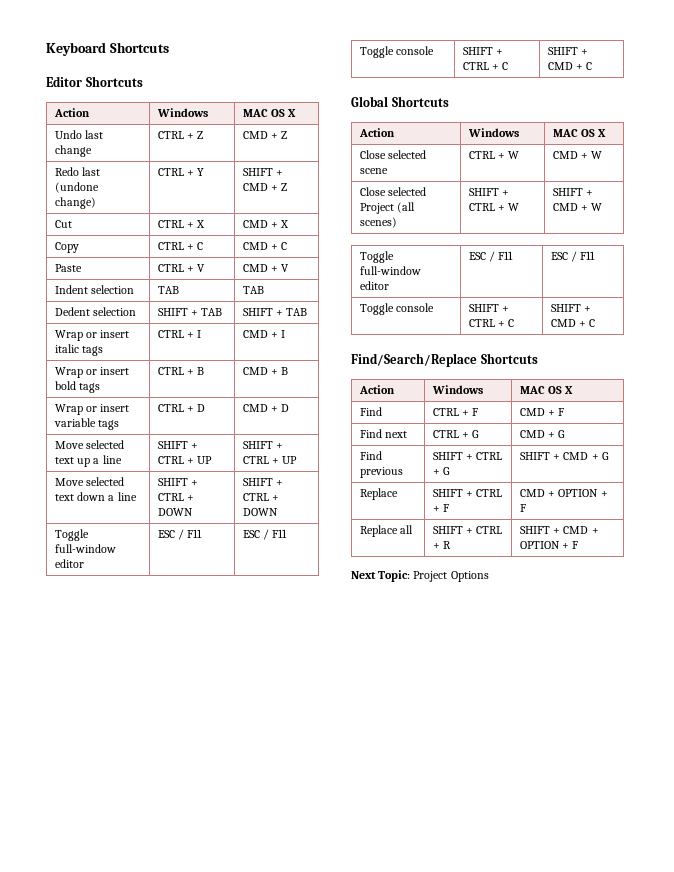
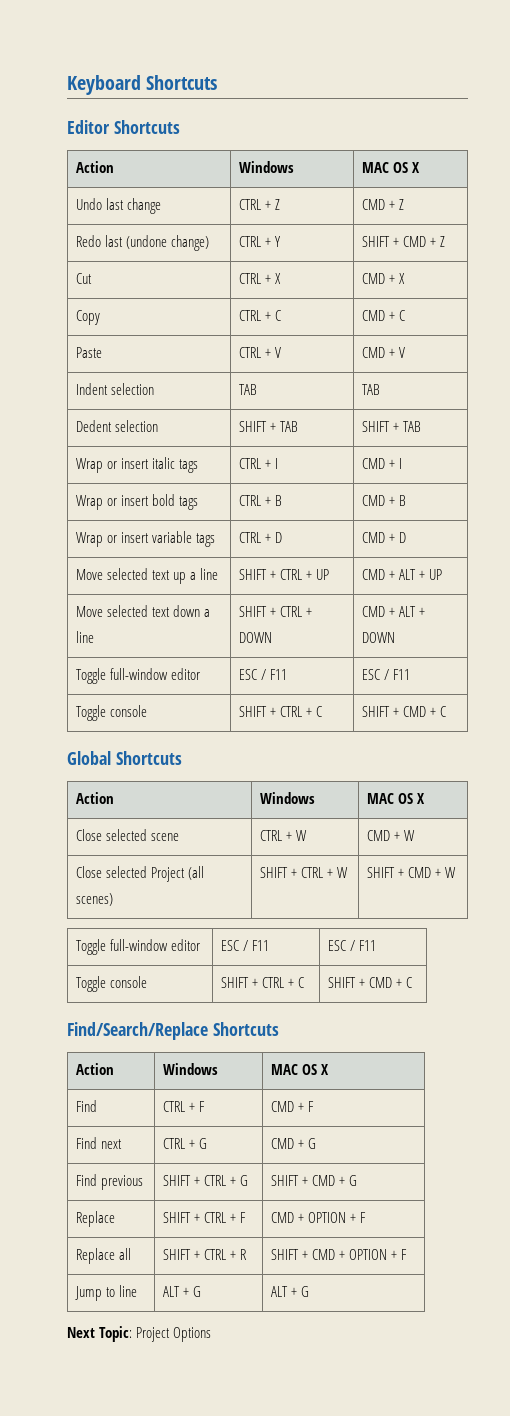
[242,441,284,449] [242,456,269,464] SHIFT + CTRL -> [361,569,416,580] CMD + ALT
[242,478,284,486] [242,493,269,501] SHIFT + CTRL -> [361,606,416,617] CMD + ALT
(579, 545) none -> [74,1285,137,1301] [162,1286,201,1297] [270,1286,309,1297] // Jump to line | ALT + G | ALT + G

